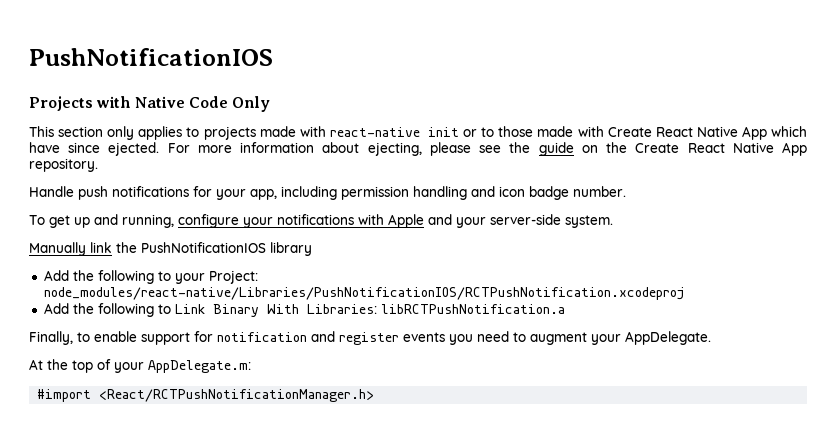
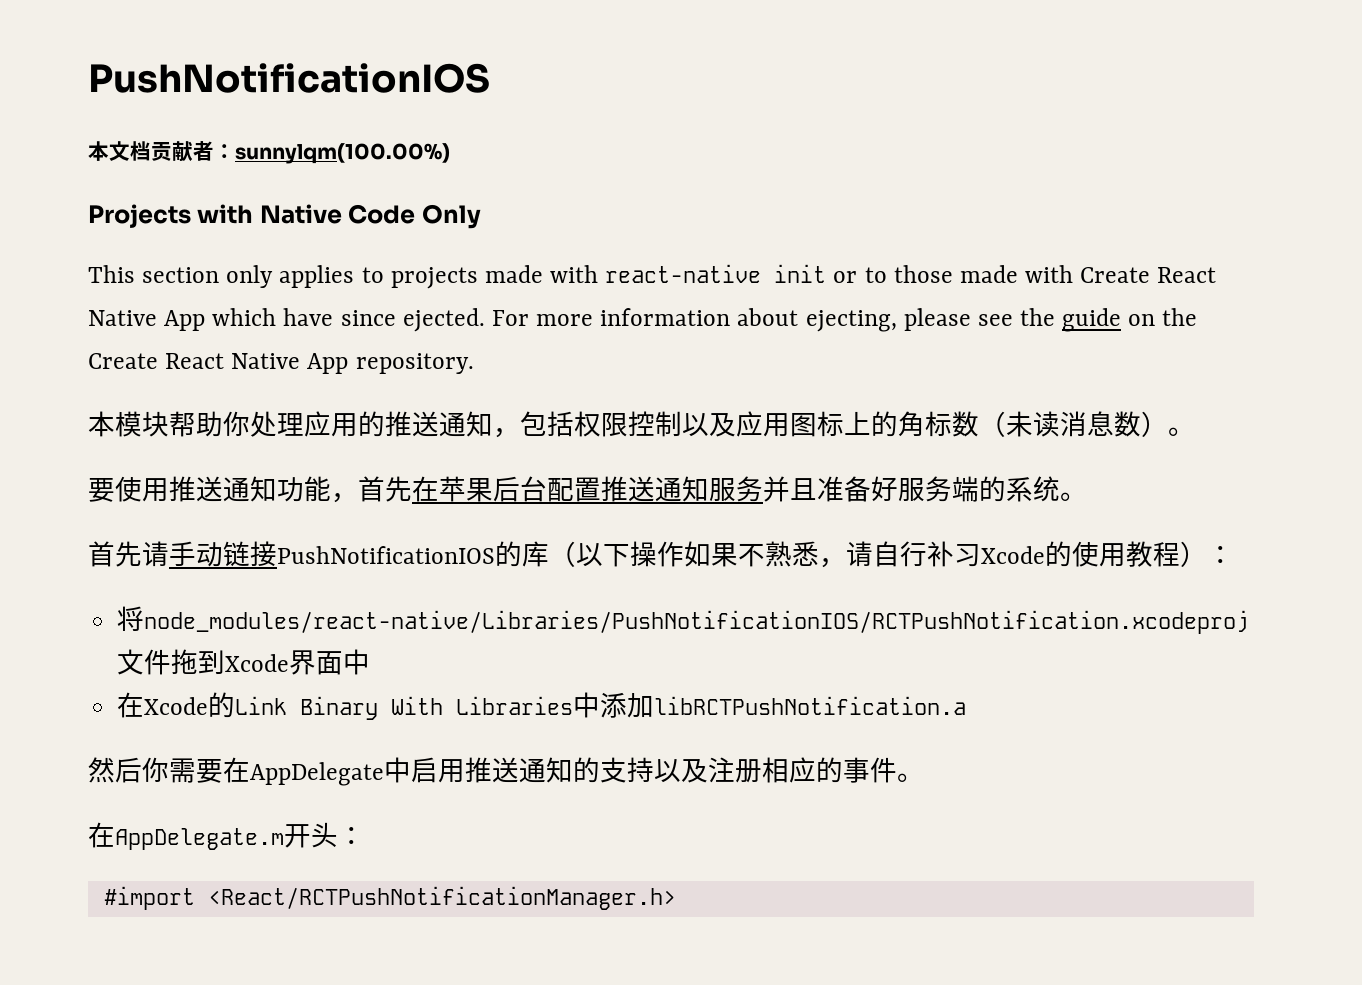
[29,48,273,66] PushNotificationIOS -> [88,63,490,93] [88,141,450,164] PushNotificationIOS // 本文档贡献者：sunnylqm(100.00%)
[29,186,626,200] [29,214,613,228] [29,242,312,256] [43,270,258,284] [43,287,684,300] [43,303,171,317] Handle push notifications for your app, including permission handling and icon badge number. // To get up and running, configure your notifications with Apple and your server-side system. // Manually link the PushNotificationIOS library // Add the following to your Project: node_modules/react-native/Libraries/PushNotificationIOS/RCTPushNotification.xcodeproj // Add the following to -> [88,411,1195,438] [88,476,1087,503] [88,541,1234,568] [117,606,1250,634] [117,649,371,675] [117,692,236,718] 本模块帮助你处理应用的推送通知，包括权限控制以及应用图标上的角标数（未读消息数）。 // 要使用推送通知功能，首先在苹果后台配置推送通知服务并且准备好服务端的系统。 // 首先请手动链接PushNotificationIOS的库（以下操作如果不熟悉，请自行补习Xcode的使用教程）： // 将node_modules/react-native/Libraries/PushNotificationIOS/RCTPushNotification.xcodeproj文件拖到Xcode界面中 // 在Xcode的
[306,304,377,314] Libraries: -> [456,692,655,718] Libraries中添加
[29,331,711,345] [29,359,251,373] Finally, to enable support for notification and register events you need to augment your AppDelegate. // At the top of your AppDelegate.m: -> [88,757,924,786] [88,822,365,850] 然后你需要在AppDelegate中启用推送通知的支持以及注册相应的事件。 // 在AppDelegate.m开头：

